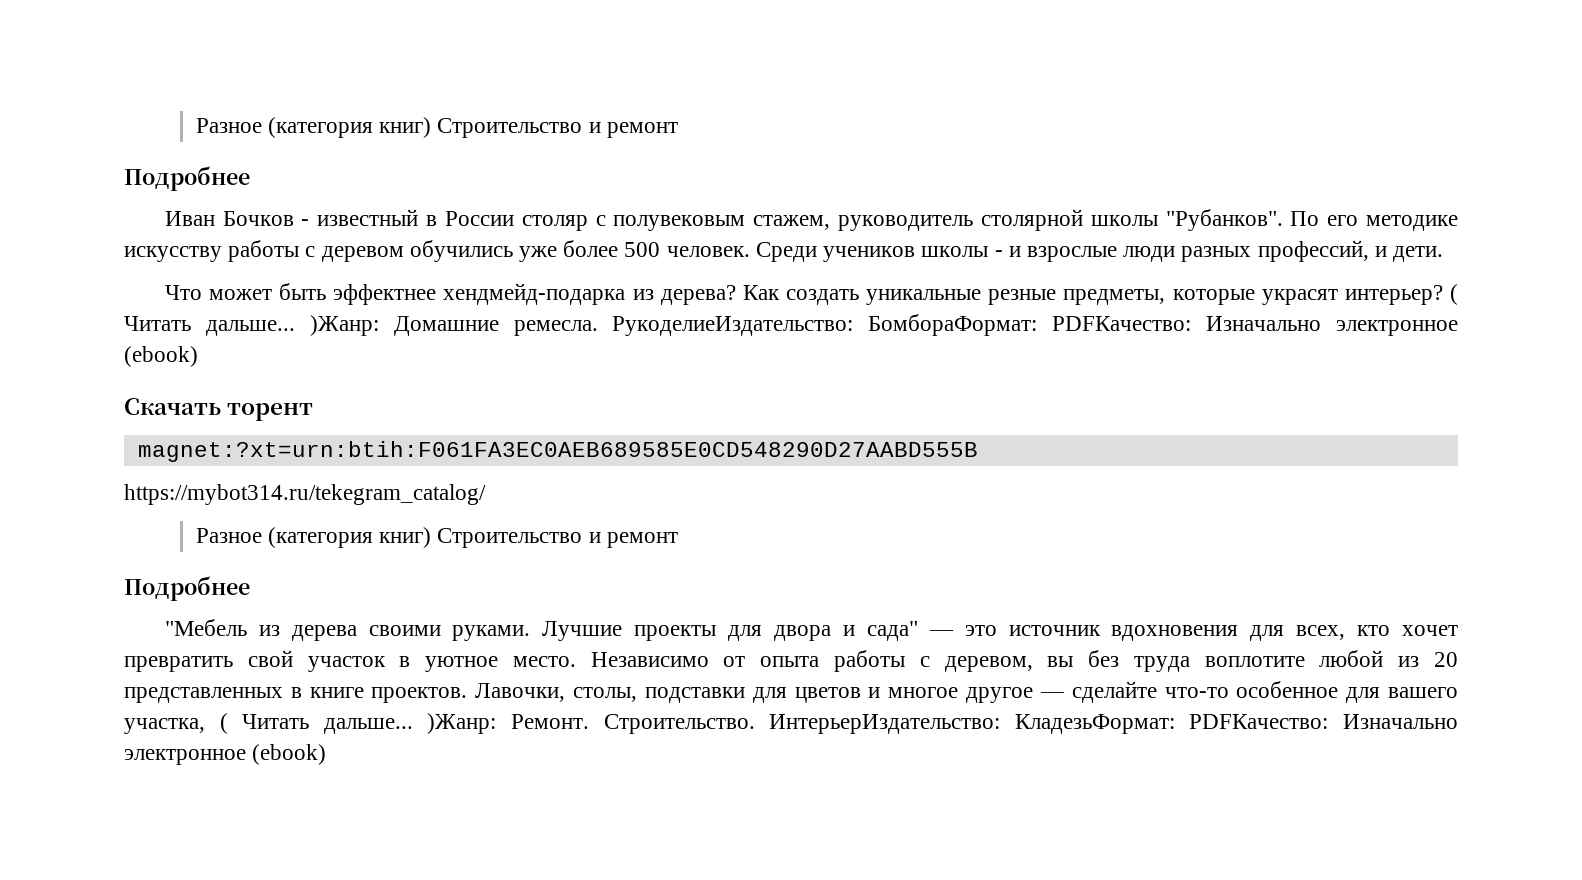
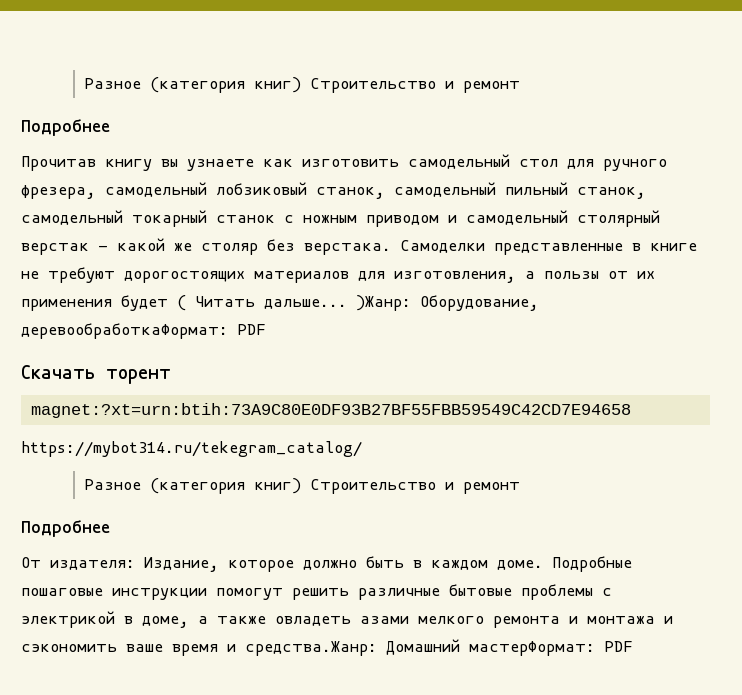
[195,117,678,138] [124,166,250,191] [164,209,1459,231] [124,240,1443,262] [164,283,1458,305] [124,314,1458,336] [124,346,198,367] Разное (категория книг) Строительство и ремонт // Подробнее // Иван Бочков - известный в России столяр с полувековым стажем, руководитель столярной школы "Рубанков". По его методике искусству работы с деревом обучились уже более 500 человек. Среди учеников школы - и взрослые люди разных профессий, и дети. // Что может быть эффектнее хендмейд-подарка из дерева? Как создать уникальные резные предметы, которые украсят интерьер? ( Читать дальше... )Жанр: Домашние ремесла. РукоделиеИздательство: БомбораФормат: PDFКачество: Изначально электронное (ebook) -> [84,77,521,93] [21,119,110,136] [21,154,667,171] [21,182,646,199] [21,210,660,227] [21,238,697,255] [21,267,655,283] [21,295,539,311] [21,323,266,339] Разное (категория книг) Строительство и ремонт // Подробнее // Прочитав книгу вы узнаете как изготовить самодельный стол для ручного фрезера, самодельный лобзиковый станок, самодельный пильный станок, самодельный токарный станок с ножным приводом и самодельный столярный верстак - какой же столяр без верстака. Самоделки представленные в книге не требуют дорогостоящих материалов для изготовления, а пользы от их применения будет ( Читать дальше... )Жанр: Оборудование, деревообработкаФормат: PDF
[137,441,978,462] magnet:?xt=urn:btih:F061FA3EC0AEB689585E0CD548290D27AABD555B -> [30,403,631,418] magnet:?xt=urn:btih:73A9C80E0DF93B27BF55FBB59549C42CD7E94658
[164,619,1458,641] [124,650,1459,672] [124,681,1458,703] [124,713,1458,734] [124,744,327,765] "Мебель из дерева своими руками. Лучшие проекты для двора и сада" — это источник вдохновения для всех, кто хочет превратить свой участок в уютное место. Независимо от опыта работы с деревом, вы без труда воплотите любой из 20 представленных в книге проектов. Лавочки, столы, подставки для цветов и многое другое — сделайте что-то особенное для вашего участка, ( Читать дальше... )Жанр: Ремонт. Строительство. ИнтерьерИздательство: КладезьФормат: PDFКачество: Изначально электронное (ebook) -> [21,556,632,572] [21,584,612,600] [21,611,673,628] [21,639,633,656] От издателя: Издание, которое должно быть в каждом доме. Подробные пошаговые инструкции помогут решить различные бытовые проблемы с электрикой в доме, а также овладеть азами мелкого ремонта и монтажа и сэкономить ваше время и средства.Жанр: Домашний мастерФормат: PDF

